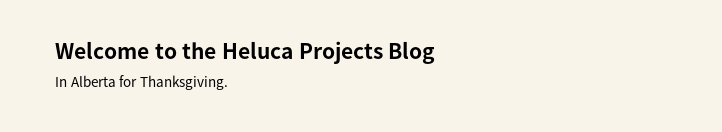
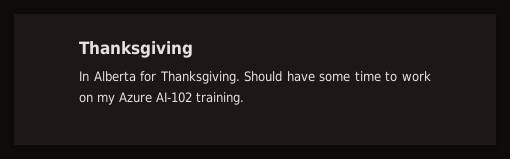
[55,41,436,64] [55,75,228,90] Welcome to the Heluca Projects Blog // In Alberta for Thanksgiving. -> [79,41,193,58] [79,71,431,84] [79,92,244,105] Thanksgiving // In Alberta for Thanksgiving. Should have some time to work on my Azure AI-102 training.

